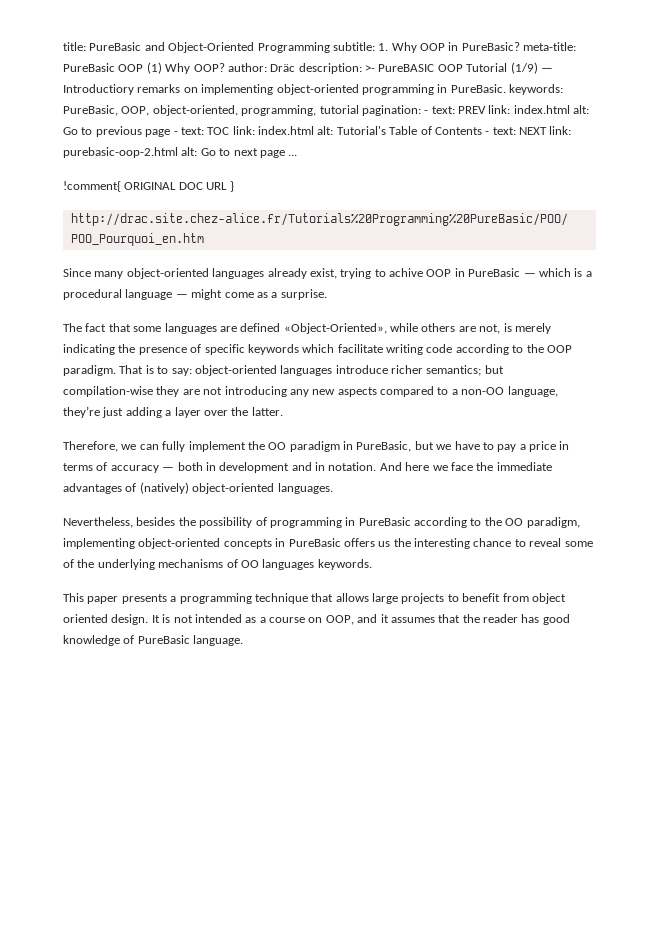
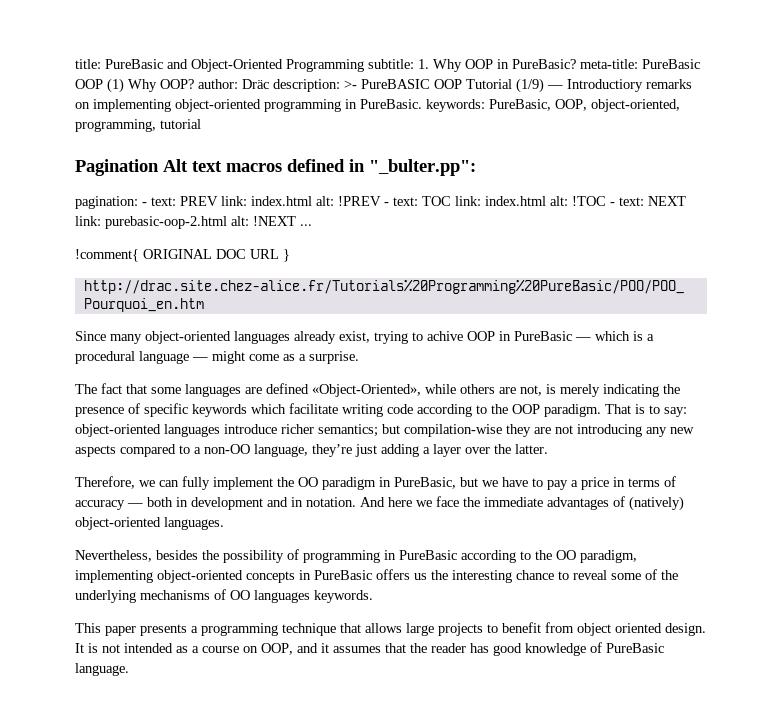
(359, 109) none -> [75,159,476,176] // Pagination Alt text macros defined in "_bulter.pp": //
[63,126,171,137] Go to previous page -> [338,196,381,206] !PREV
[336,126,482,135] Tutorial's Table of Contents -> [572,196,606,206] !TOC
[200,148,285,158] Go to next page -> [253,216,296,226] !NEXT

